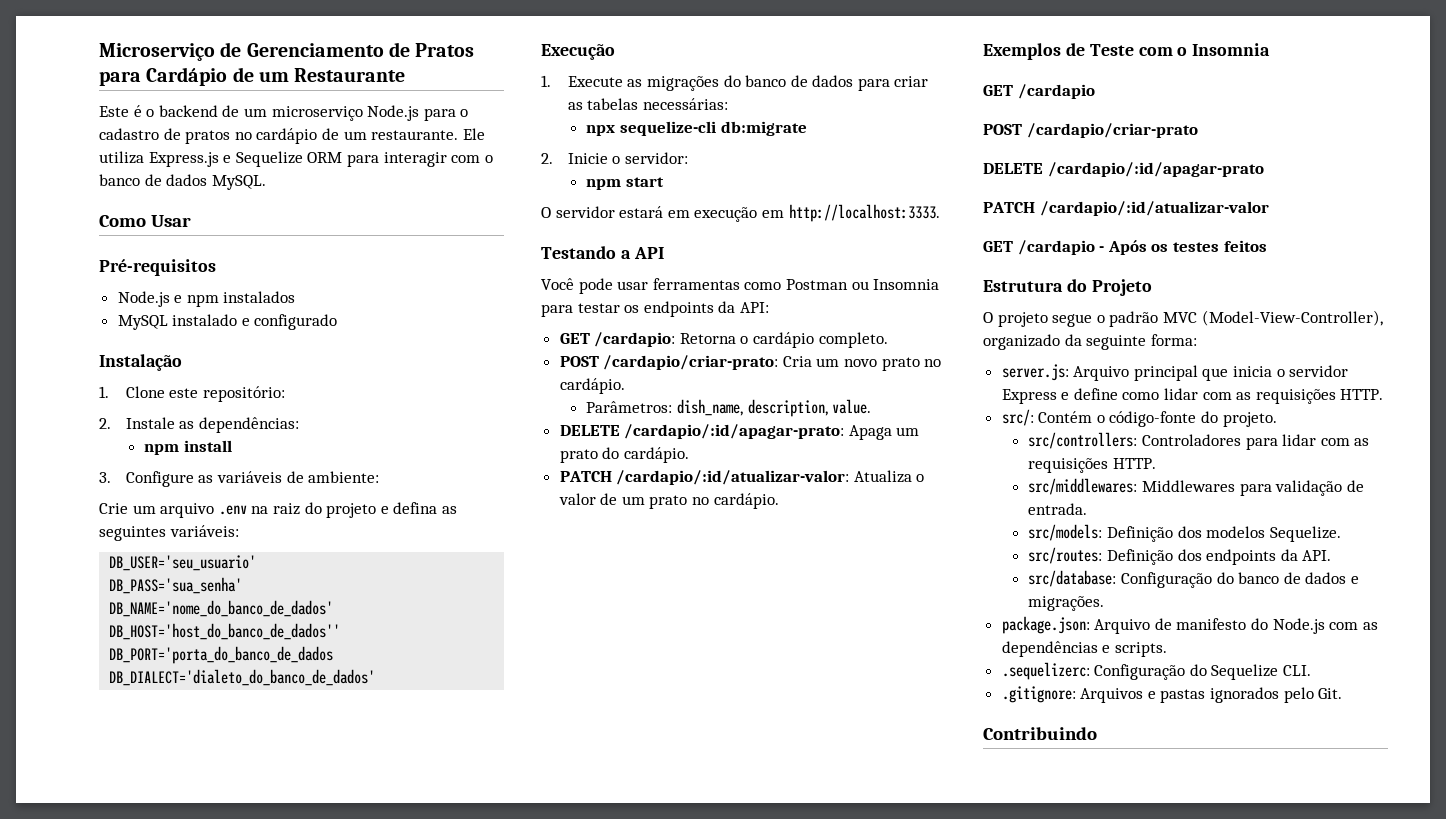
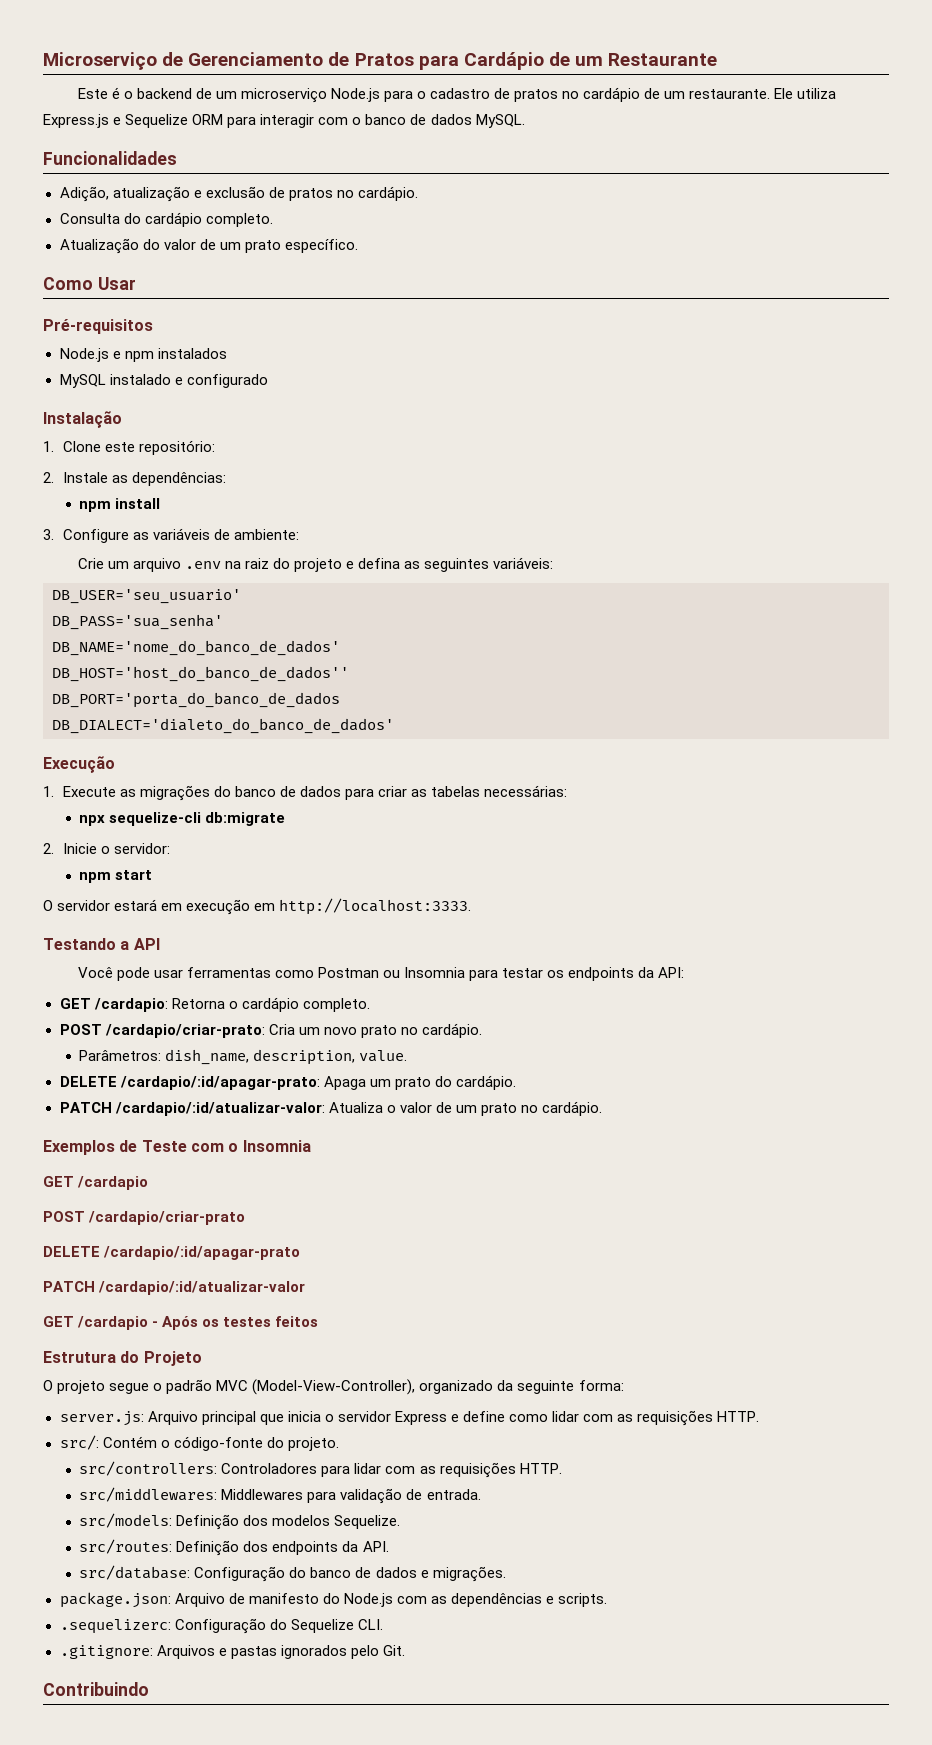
(266, 182) none -> [43,151,177,165] [59,186,418,202] [59,212,273,227] [59,238,358,254] // Funcionalidades // Adição, atualização e exclusão de pratos no cardápio. // Consulta do cardápio completo. // Atualização do valor de um prato específico.

